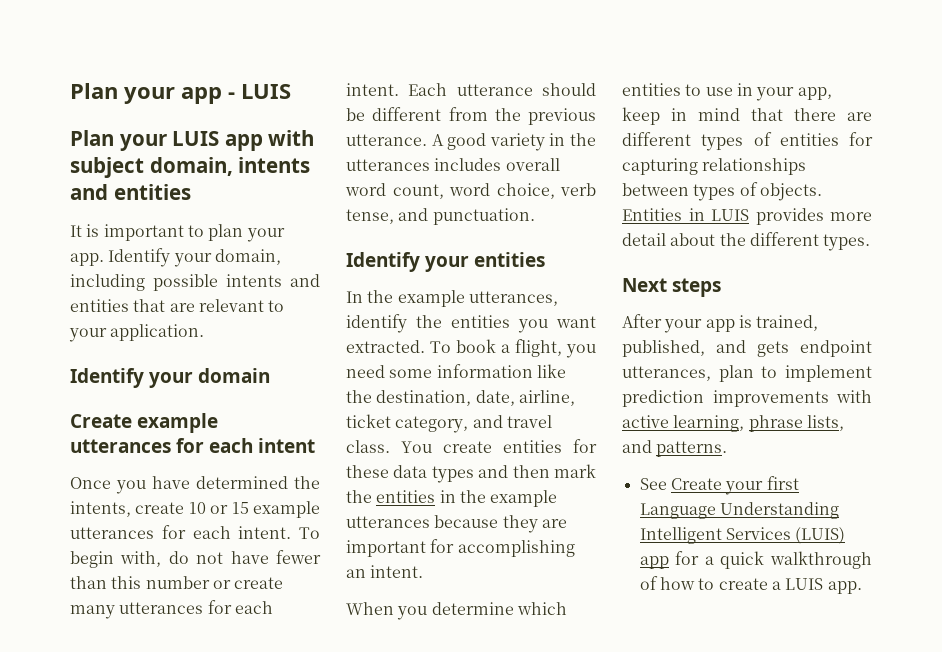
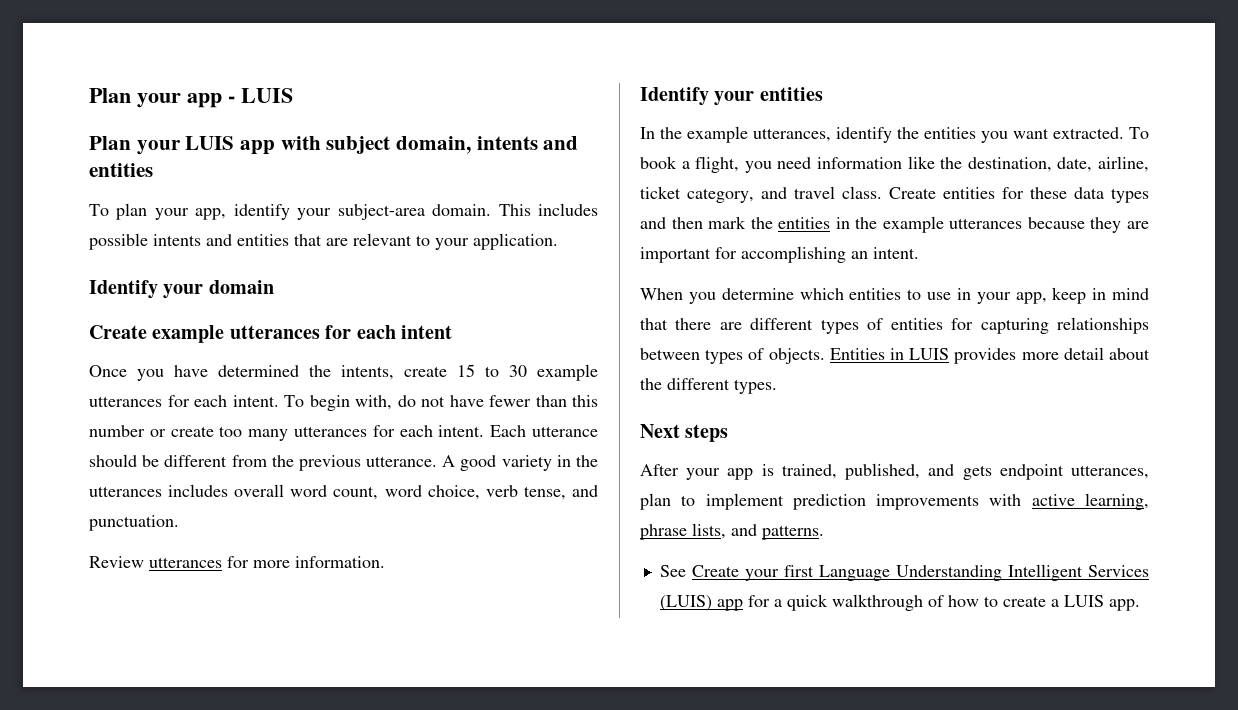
[70,224,285,242] [70,248,281,267] [70,274,145,291] It is important to plan your app. Identify your domain, including -> [89,203,598,220] To plan your app, identify your subject-area domain. This includes
[188,502,249,514] 10 or 15 -> [457,364,527,377] 15 to 30
(284, 583) none -> [219,426,243,437] too
(535, 216) none -> [89,556,385,568] // Review utterances for more information.
[389,369,433,378] some -> (812, 163) none
[401,441,492,453] You create -> [889,187,936,199] Create

